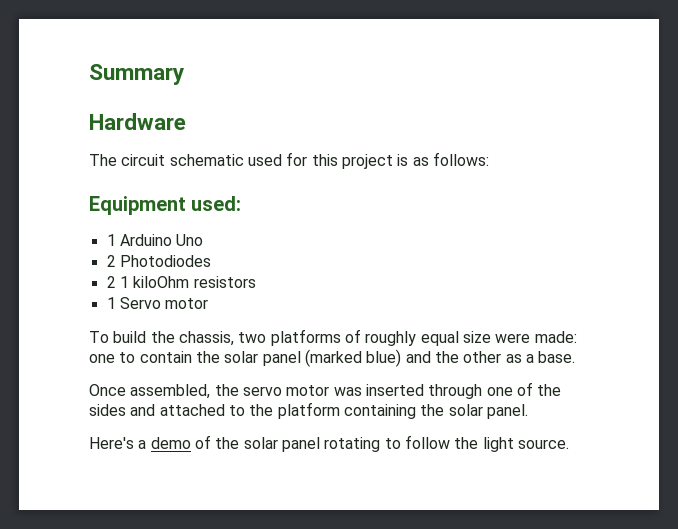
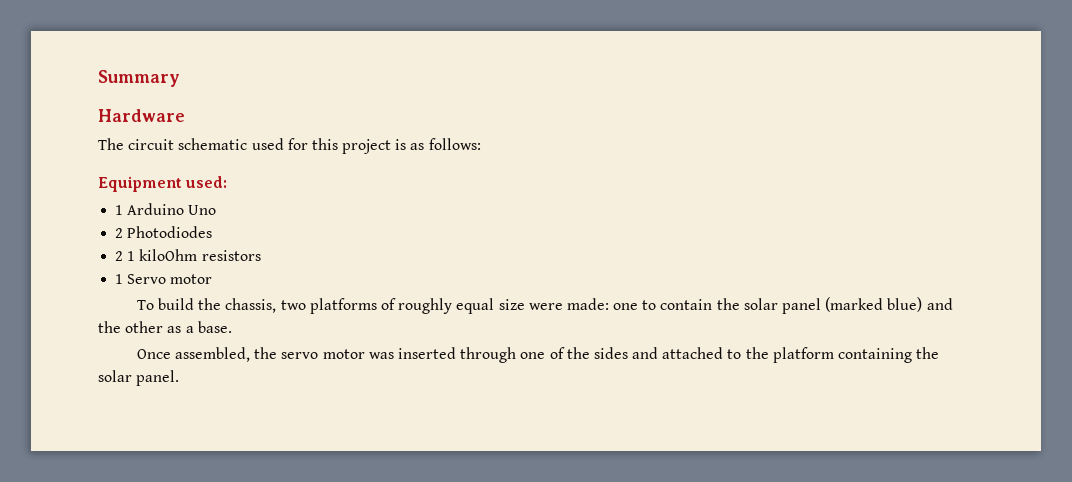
[89,435,569,452] // Here's a demo of the solar panel rotating to follow the light source. -> (180, 378) none

